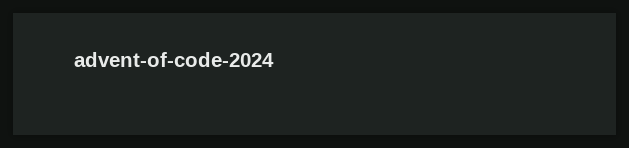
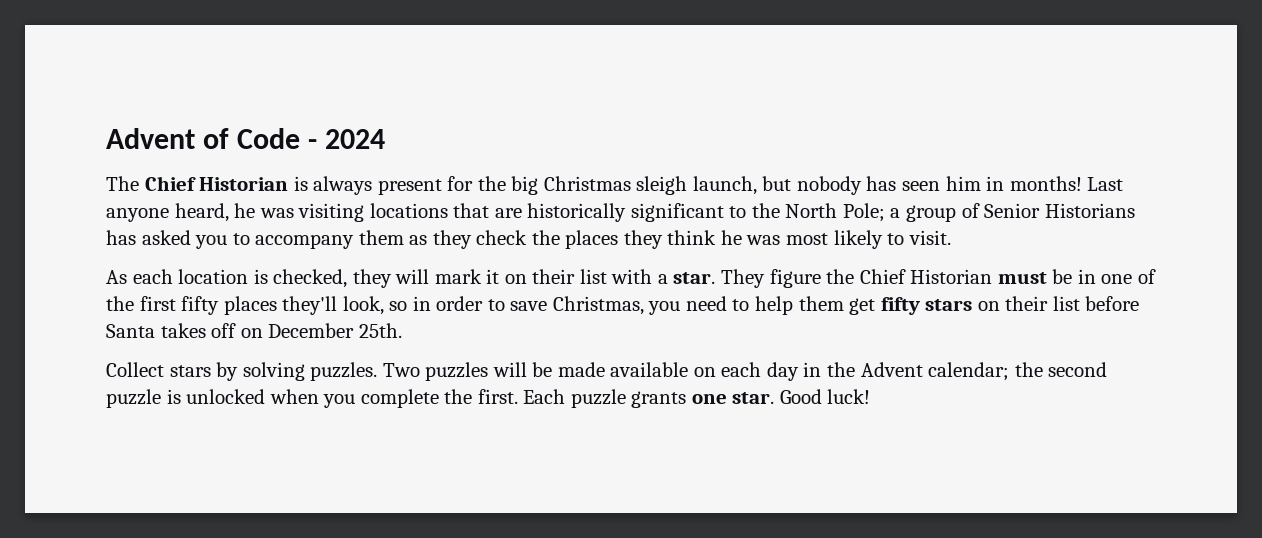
[74,52,274,67] advent-of-code-2024 -> [106,128,386,149] [106,176,1124,195] [106,203,1135,222] [106,230,951,249] [106,269,1156,288] [106,296,1140,315] [106,323,402,338] [106,362,1108,381] [106,389,871,408] Advent of Code - 2024 // The Chief Historian is always present for the big Christmas sleigh launch, but nobody has seen him in months! Last anyone heard, he was visiting locations that are historically significant to the North Pole; a group of Senior Historians has asked you to accompany them as they check the places they think he was most likely to visit. // As each location is checked, they will mark it on their list with a star. They figure the Chief Historian must be in one of the first fifty places they'll look, so in order to save Christmas, you need to help them get fifty stars on their list before Santa takes off on December 25th. // Collect stars by solving puzzles. Two puzzles will be made available on each day in the Advent calendar; the second puzzle is unlocked when you complete the first. Each puzzle grants one star. Good luck!

